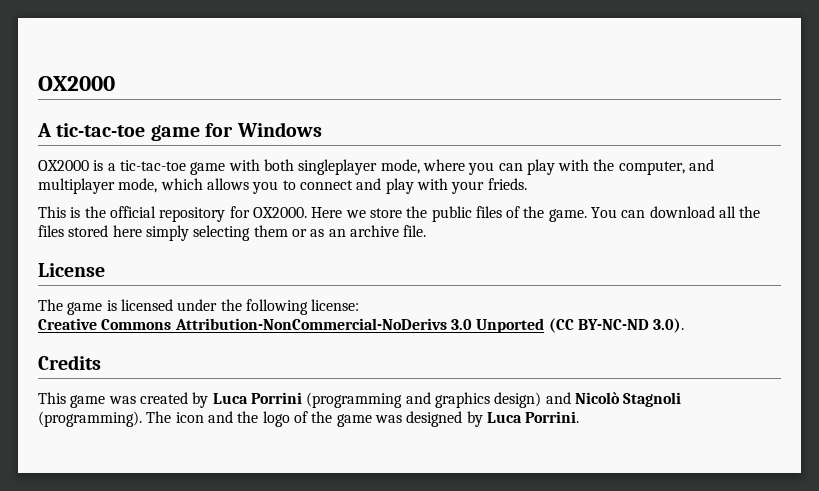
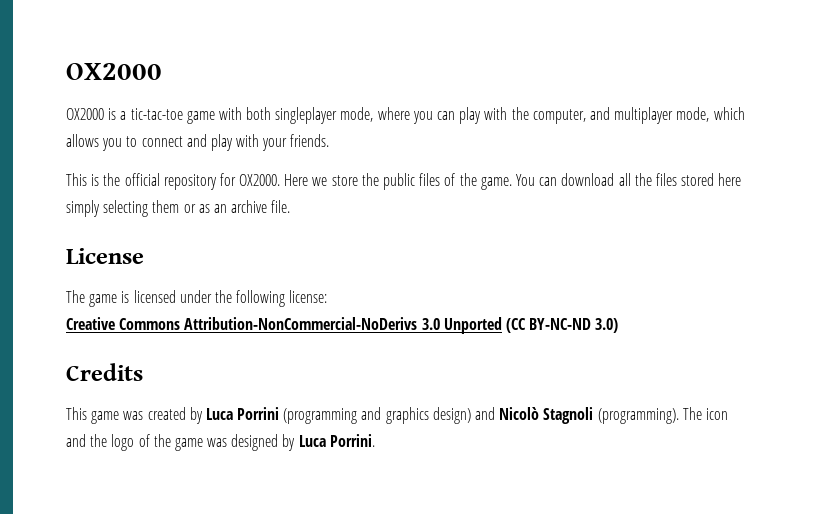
[38,76,115,91] [37,122,322,141] OX2000 // A tic-tac-toe game for Windows -> [66,63,162,80] OX2000
[487,178,527,190] frieds. -> [290,134,330,147] friends.
[653,318,685,333] 3.0). -> [595,318,619,333] 3.0)

